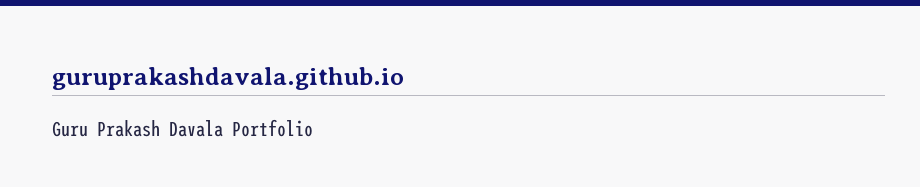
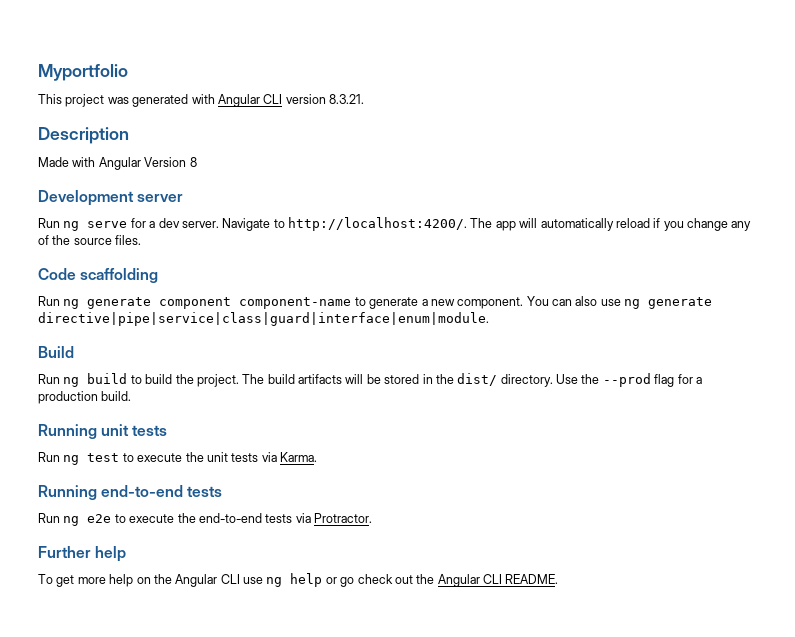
[52,67,404,90] [52,119,313,137] guruprakashdavala.github.io // Guru Prakash Davala Portfolio -> [38,64,128,81] [38,94,364,107] [38,127,129,144] [38,157,197,170] [38,190,184,206] [38,217,752,231] [38,235,142,245] [38,268,159,283] [38,296,713,309] [38,312,489,326] [38,346,74,358] [38,373,702,387] [38,391,132,404] [38,424,168,439] [38,452,317,465] [38,485,223,500] [38,513,372,526] [38,546,127,562] [38,573,559,587] Myportfolio // This project was generated with Angular CLI version 8.3.21. // Description // Made with Angular Version 8 // Development server // Run ng serve for a dev server. Navigate to http://localhost:4200/. The app will automatically reload if you change any of the source files. // Code scaffolding // Run ng generate component component-name to generate a new component. You can also use ng generate directive|pipe|service|class|guard|interface|enum|module. // Build // Run ng build to build the project. The build artifacts will be stored in the dist/ directory. Use the --prod flag for a production build. // Running unit tests // Run ng test to execute the unit tests via Karma. // Running end-to-end tests // Run ng e2e to execute the end-to-end tests via Protractor. // Further help // To get more help on the Angular CLI use ng help or go check out the Angular CLI README.

